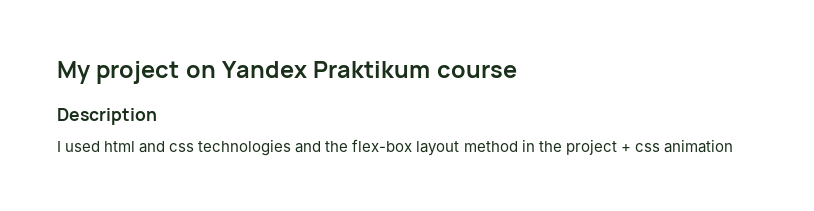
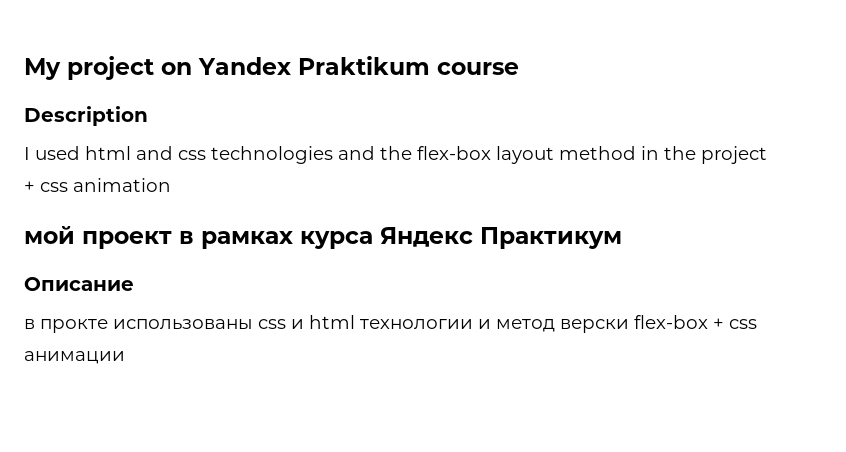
(733, 146) none -> [24,226,622,249] [24,277,134,291] [24,315,757,333] [24,351,125,364] // мой проект в рамках курса Яндекс Практикум // Описание // в прокте использованы css и html технологии и метод верски flex-box + css анимации

